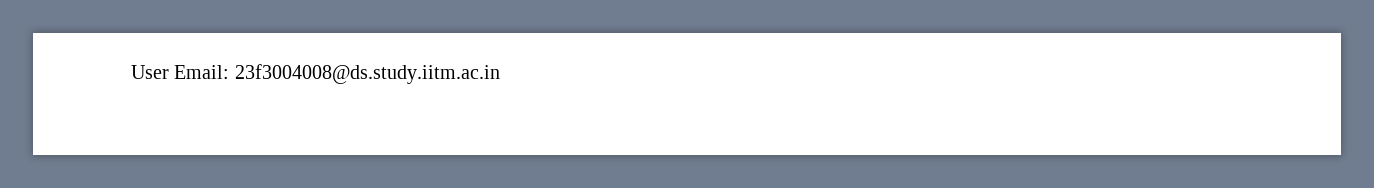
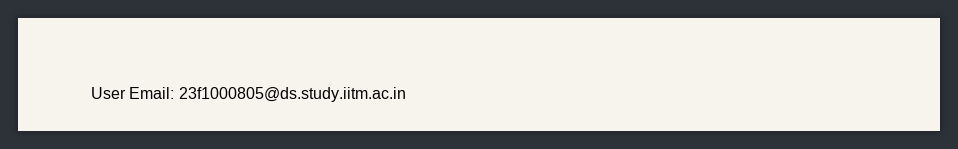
[234,64,500,84] 23f3004008@ds.study.iitm.ac.in -> [178,87,406,102] 23f1000805@ds.study.iitm.ac.in

